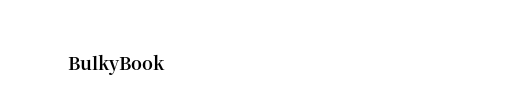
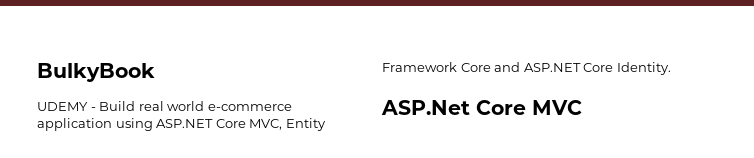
(165, 64) none -> [37,101,292,111] [37,118,326,131] [382,62,671,75] [381,100,582,115] // UDEMY - Build real world e-commerce application using ASP.NET Core MVC, Entity Framework Core and ASP.NET Core Identity. // ASP.Net Core MVC

